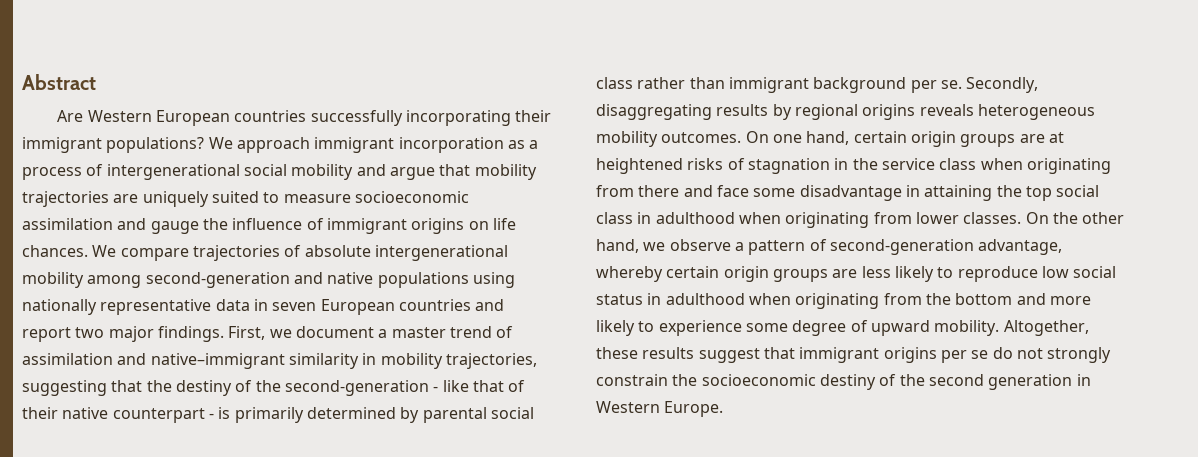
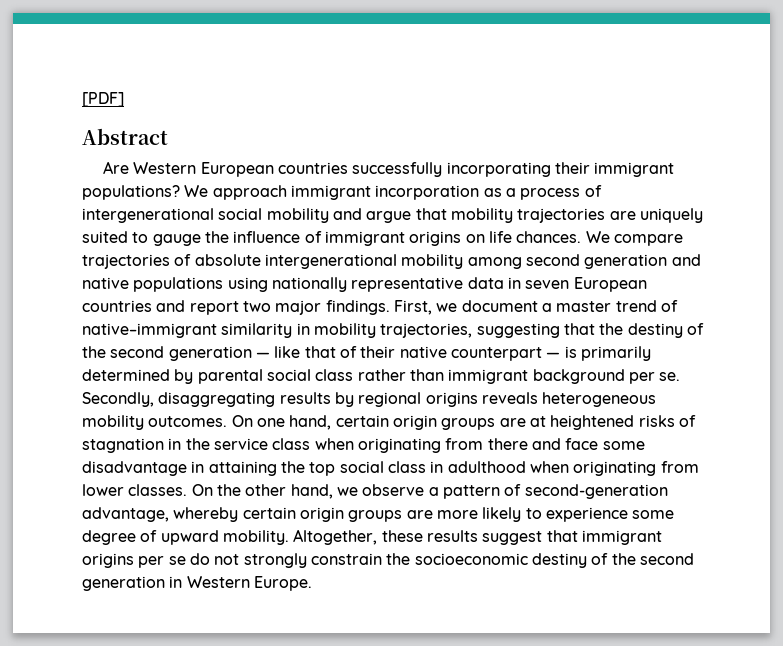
(22, 82) none -> [82,92,124,107] [PDF] //
[283,191,469,203] [22,218,147,230] measure socioeconomic assimilation and -> (149, 237) none
[145,272,290,288] second-generation -> [525,254,668,269] second generation
[22,353,147,365] assimilation and -> (678, 306) none
[284,380,439,396] second-generation - -> [110,346,270,361] second generation —
[208,413,214,419] - -> [546,352,561,358] —
[861,266,1117,282] [596,293,1046,309] less likely to reproduce low social status in adulthood when originating from the bottom and -> (433, 514) none

